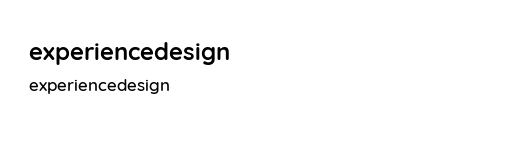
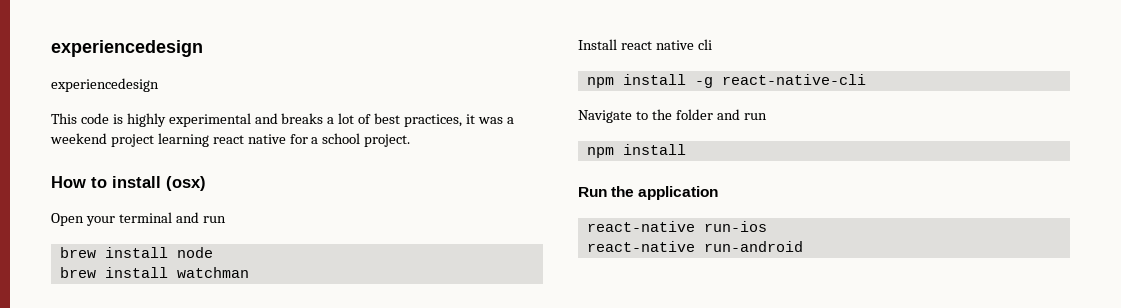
(170, 86) none -> [51,113,514,127] [50,133,411,147] [51,176,206,191] [51,212,226,226] [59,247,213,258] [59,267,249,278] [578,39,712,50] [586,74,866,88] [578,109,767,123] [586,144,686,158] [578,186,719,200] [586,221,767,232] [586,241,803,252] // This code is highly experimental and breaks a lot of best practices, it was a weekend project learning react native for a school project. // How to install (osx) // Open your terminal and run // brew install node // brew install watchman // Install react native cli // npm install -g react-native-cli // Navigate to the folder and run // npm install // Run the application // react-native run-ios // react-native run-android

